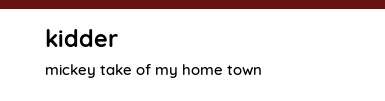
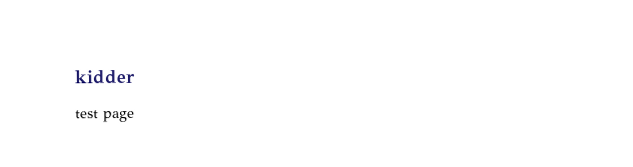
[45,64,263,78] mickey take of my home town -> [75,110,135,123] test page

